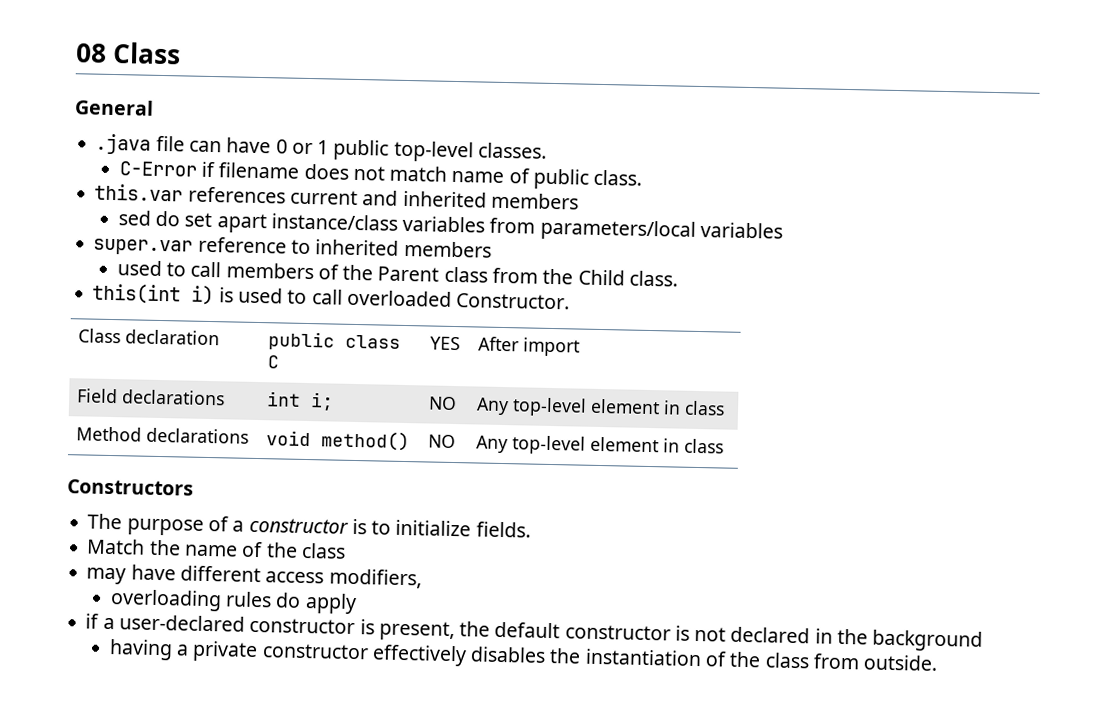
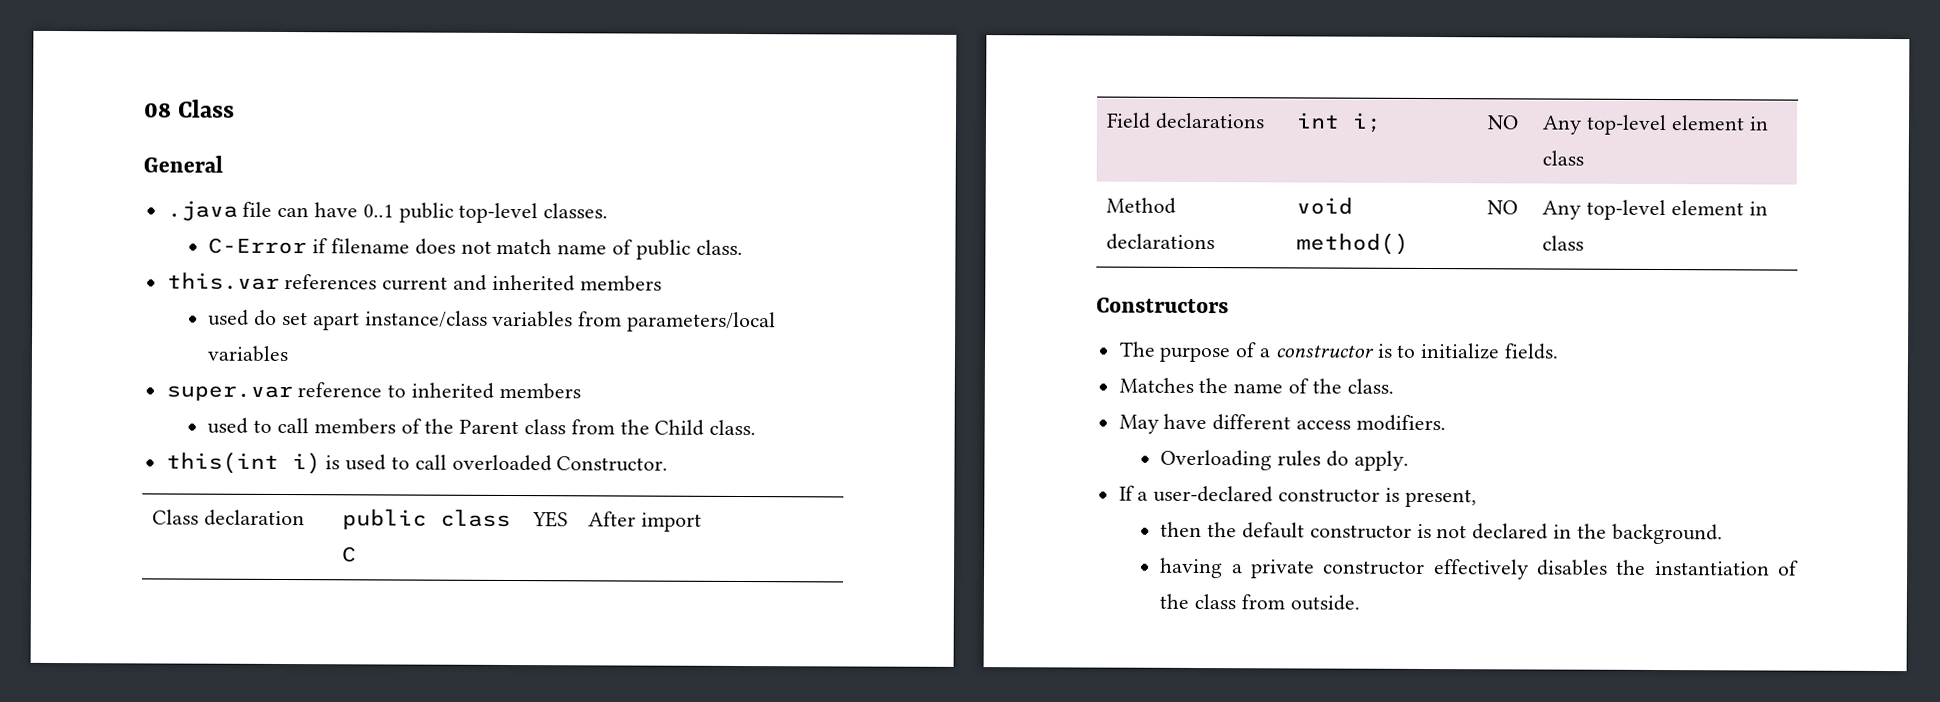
[275,139,330,155] 0 or 1 -> [362,204,394,218] 0..1
[117,210,151,226] sed -> [208,309,250,326] used
[86,538,146,555] Match -> [1118,377,1194,393] Matches
[300,542,346,559] [86,567,127,585] class // may -> [1346,378,1394,394] [1118,414,1159,434] class. // May
[328,568,422,589] [109,589,357,615] [85,613,100,629] modifiers, // overloading rules do apply // if -> [1355,414,1446,432] [1160,449,1409,471] [1118,485,1135,501] modifiers. // Overloading rules do apply. // If
(455, 631) none -> [1160,521,1203,538] // then
[872,629,984,652] background -> [1611,523,1723,545] background.

